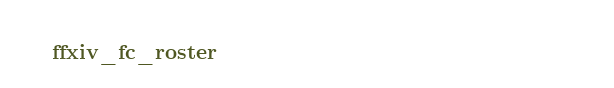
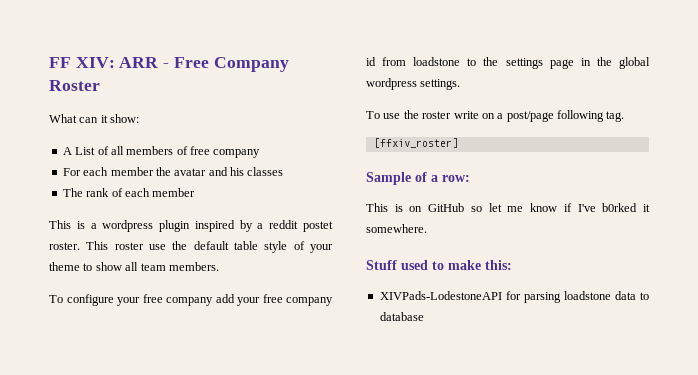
[52,44,217,65] ffxiv_fc_roster -> [49,57,289,72] [49,80,100,91] [49,114,140,123] [62,146,261,158] [62,167,284,176] [62,188,196,197] [49,220,333,232] [49,241,333,253] [49,262,219,271] [49,294,333,306] [366,57,650,69] [366,78,461,90] [366,110,625,122] [373,138,458,148] [366,172,470,185] [366,203,650,212] [366,224,427,233] [366,260,512,270] [379,291,649,303] [379,312,424,321] FF XIV: ARR - Free Company Roster // What can it show: // A List of all members of free company // For each member the avatar and his classes // The rank of each member // This is a wordpress plugin inspired by a reddit postet roster. This roster use the default table style of your theme to show all team members. // To configure your free company add your free company id from loadstone to the settings page in the global wordpress settings. // To use the roster write on a post/page following tag. // [ffxiv_roster] // Sample of a row: // This is on GitHub so let me know if I've b0rked it somewhere. // Stuff used to make this: // XIVPads-LodestoneAPI for parsing loadstone data to database

